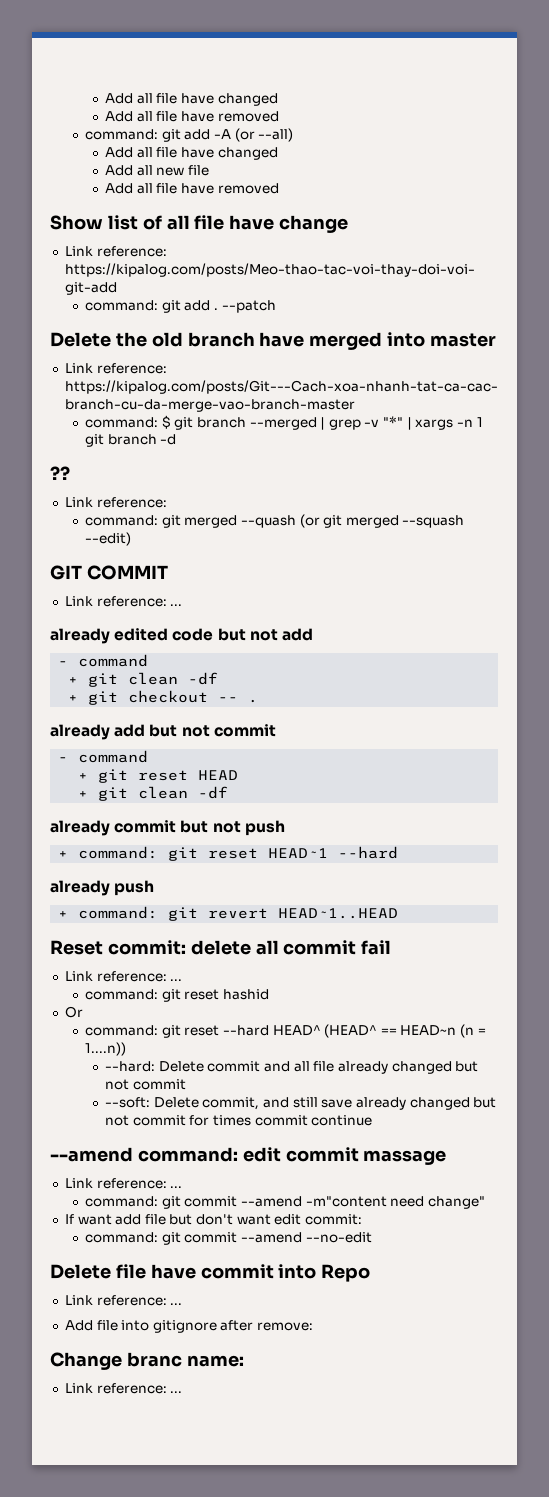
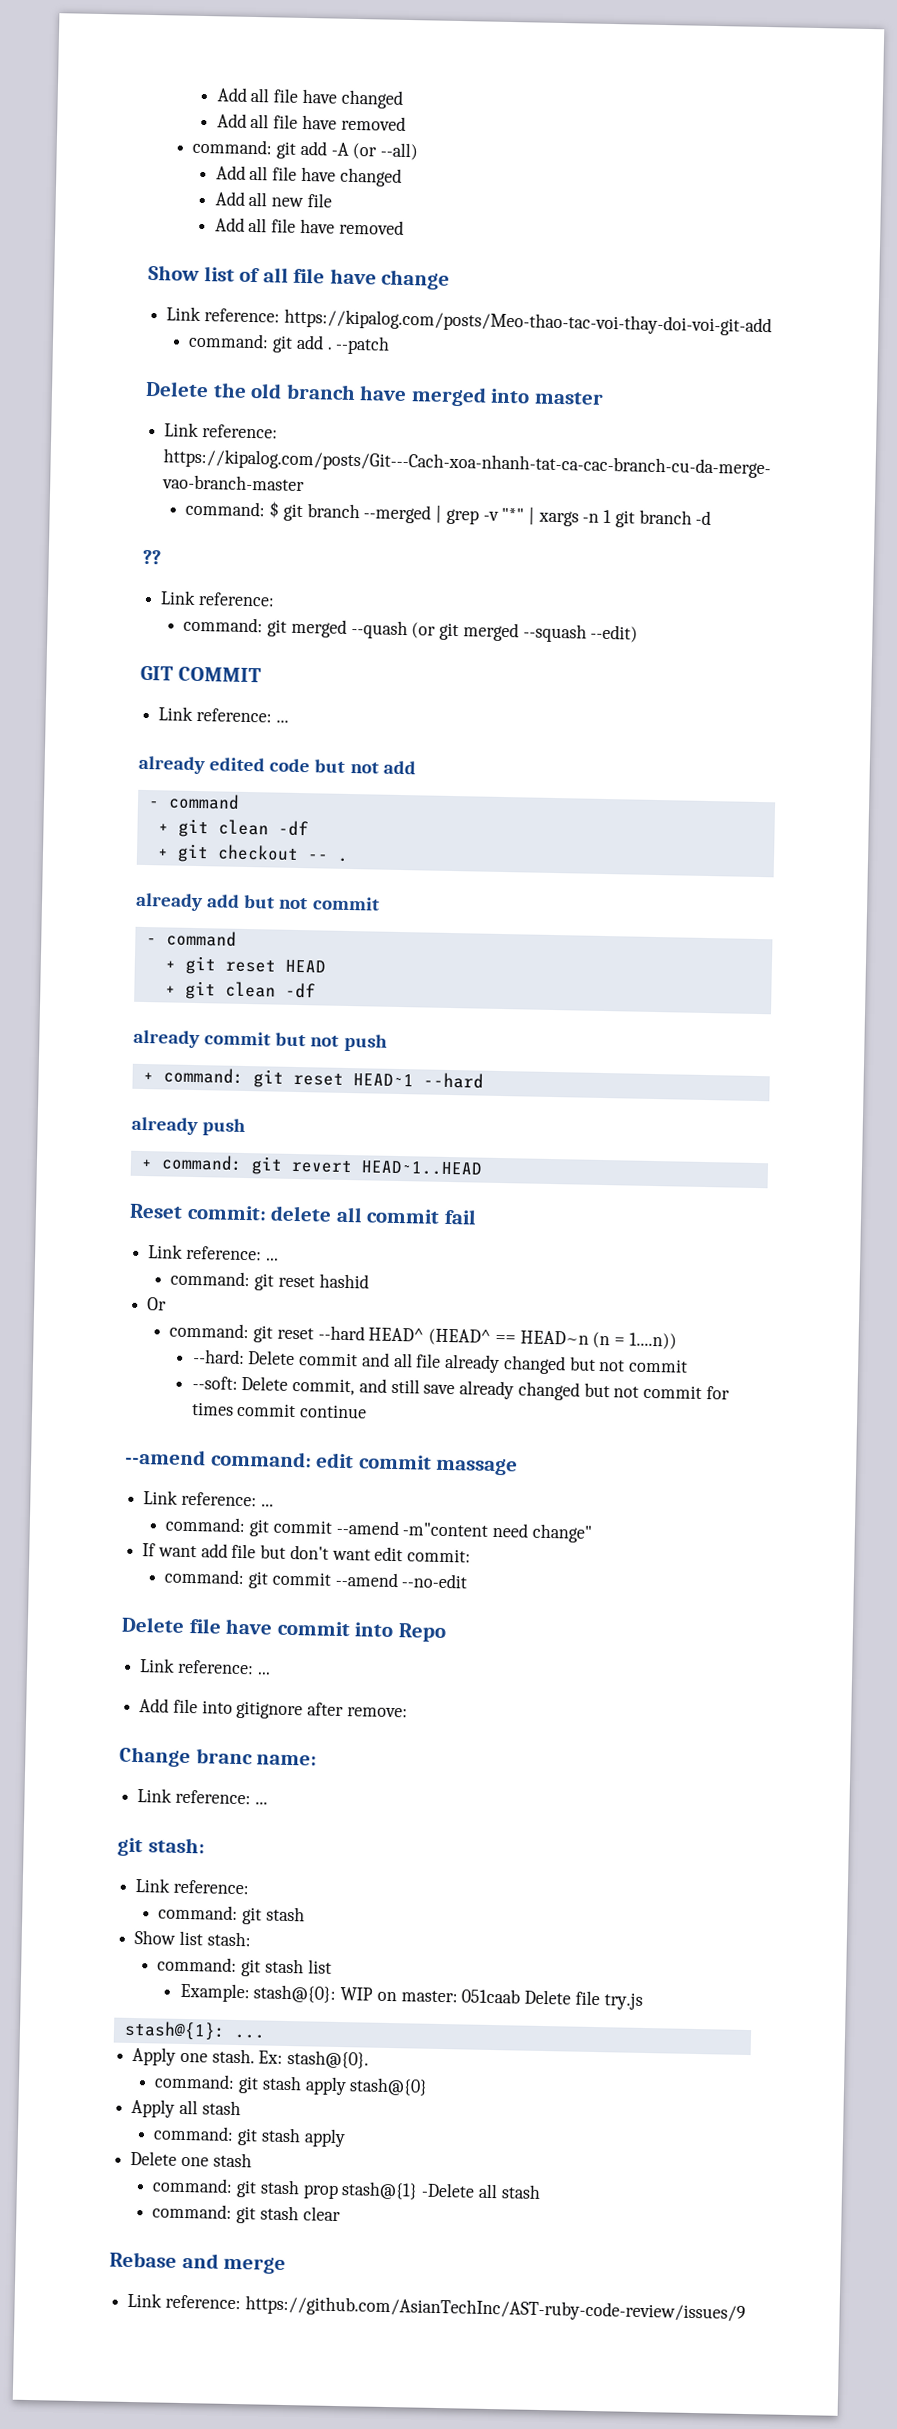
(183, 1392) none -> [117,1837,205,1857] [135,1878,249,1895] [158,1904,305,1925] [134,1930,251,1947] [157,1956,332,1977] [179,1982,643,2010] [123,2020,265,2041] [132,2046,370,2069] [154,2073,429,2096] [131,2098,241,2118] [153,2125,346,2148] [130,2150,252,2168] [152,2177,541,2200] [152,2203,341,2224] [109,2251,287,2275] [127,2292,746,2324] // git stash: // Link reference: // command: git stash // Show list stash: // command: git stash list // Example: stash@{0}: WIP on master: 051caab Delete file try.js // stash@{1}: ... // Apply one stash. Ex: stash@{0}. // command: git stash apply stash@{0} // Apply all stash // command: git stash apply // Delete one stash // command: git stash prop stash@{1} -Delete all stash // command: git stash clear // Rebase and merge // Link reference: https://github.com/AsianTechInc/AST-ruby-code-review/issues/9

